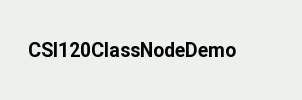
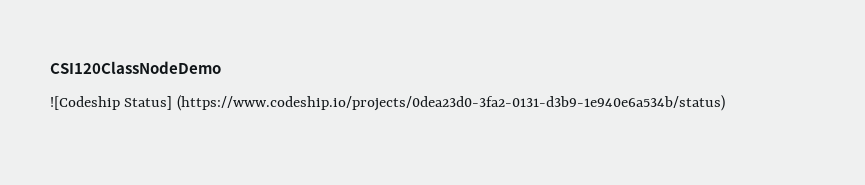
(236, 49) none -> [50,95,725,111] // ![Codeship Status] (https://www.codeship.io/projects/0dea23d0-3fa2-0131-d3b9-1e940e6a534b/status)

